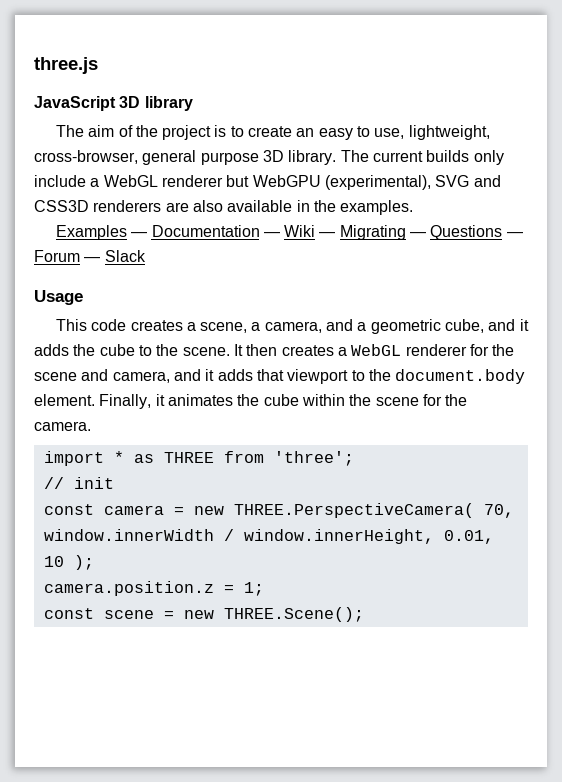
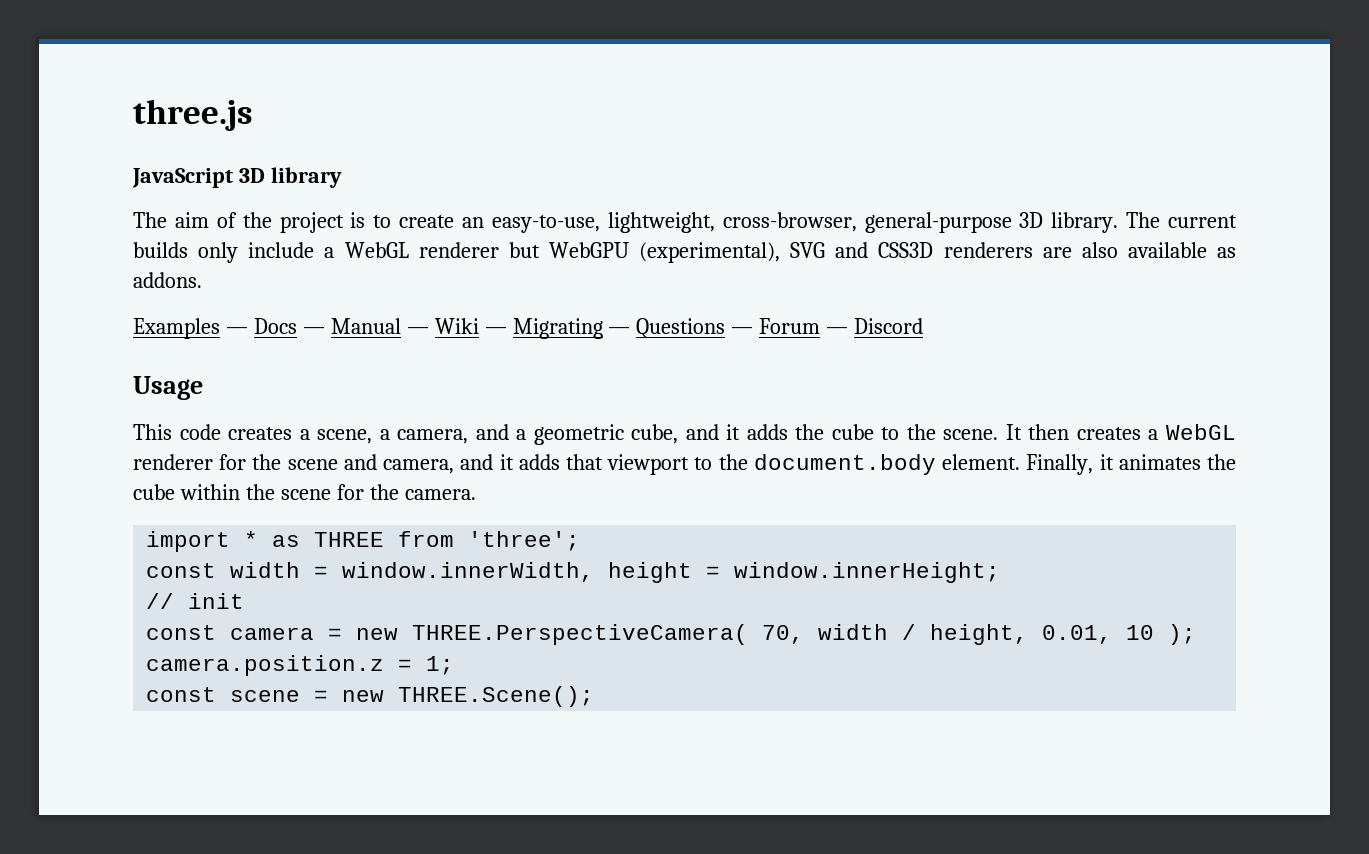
[318,125,490,140] [34,150,259,165] easy to use, lightweight, cross-browser, general purpose -> [491,212,1012,233] easy-to-use, lightweight, cross-browser, general-purpose
[296,200,414,215] in the examples. -> [1217,247,1236,258] [133,272,202,288] as addons.
[151,225,260,237] Documentation -> [253,318,401,334] Docs — Manual
[104,250,146,262] Slack -> [854,318,924,334] Discord
(354, 458) none -> [146,562,1001,583] // const width = window.innerWidth, height = window.innerHeight;
[43,529,434,544] window.innerWidth / window.innerHeight, -> [818,624,1029,645] width / height,

